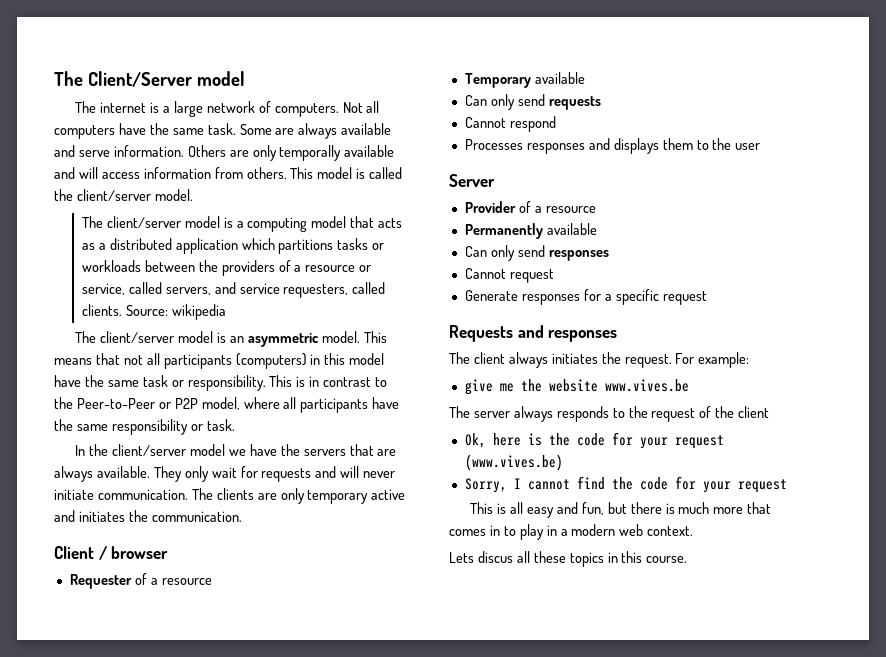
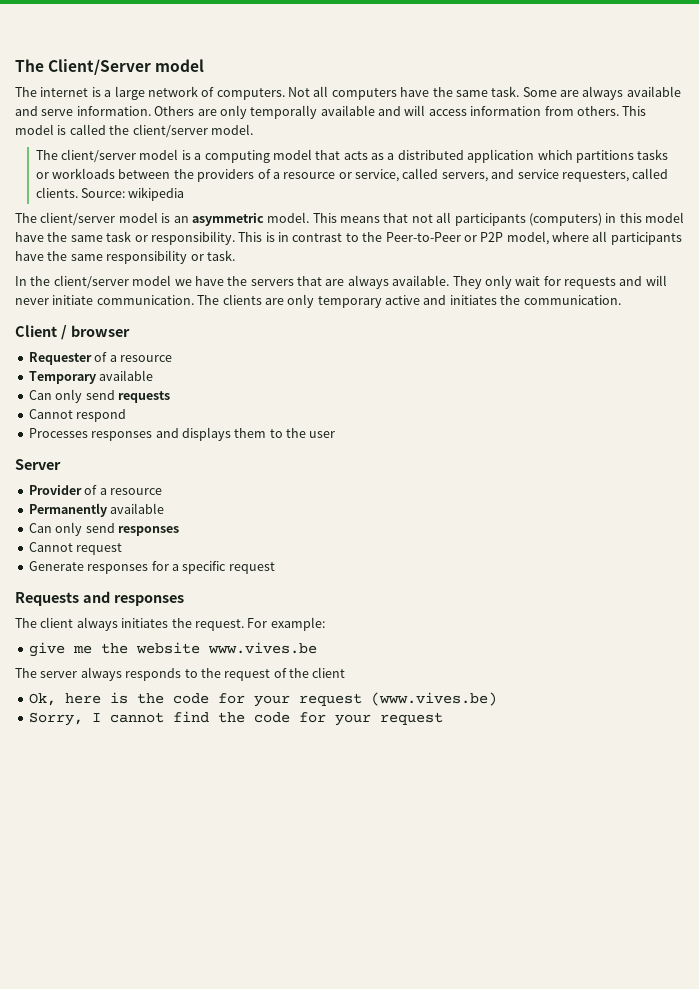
[470,502,772,518] [449,524,694,540] [449,551,688,567] // This is all easy and fun, but there is much more that comes in to play in a modern web context. // Lets discus all these topics in this course. -> (443, 718) none

